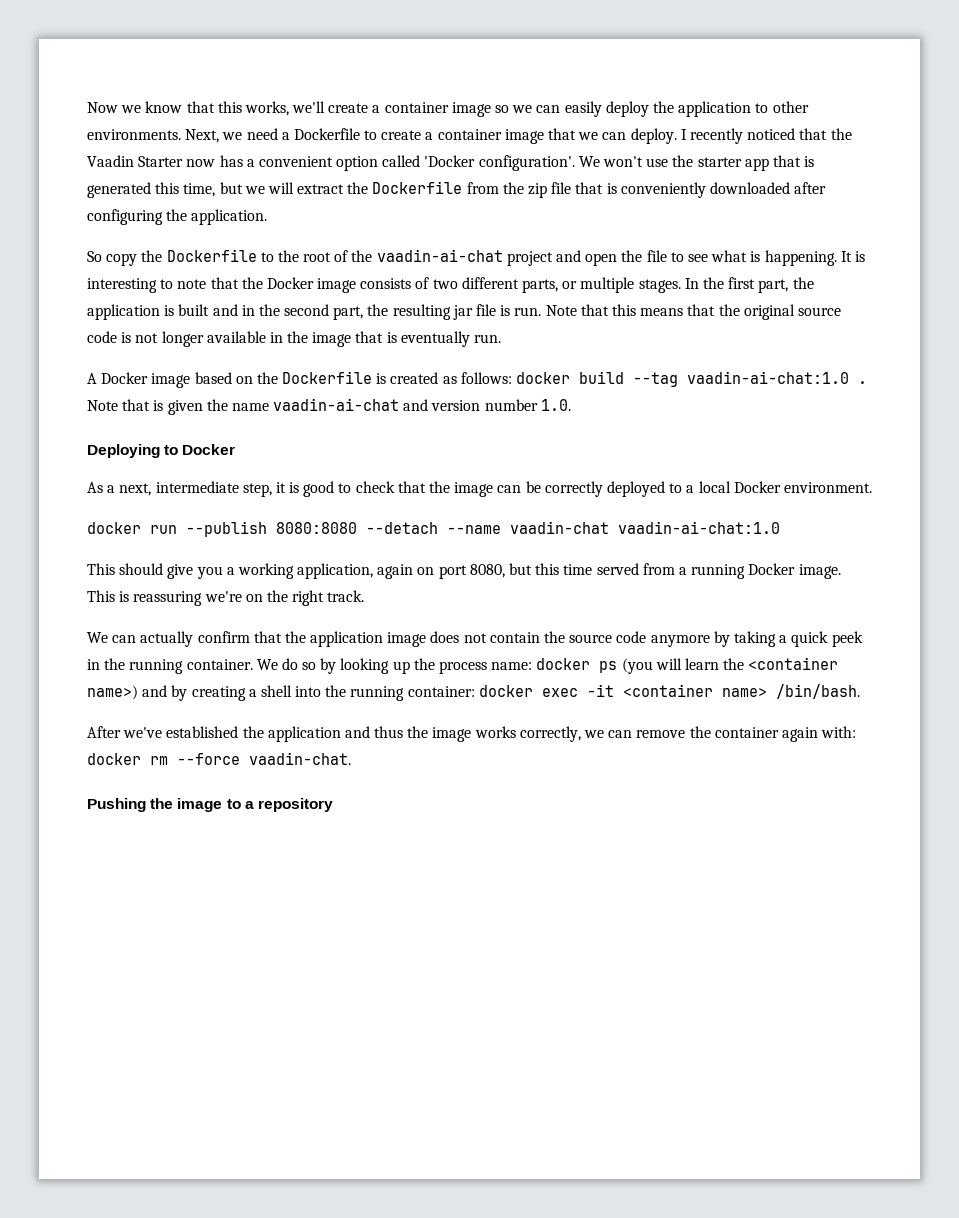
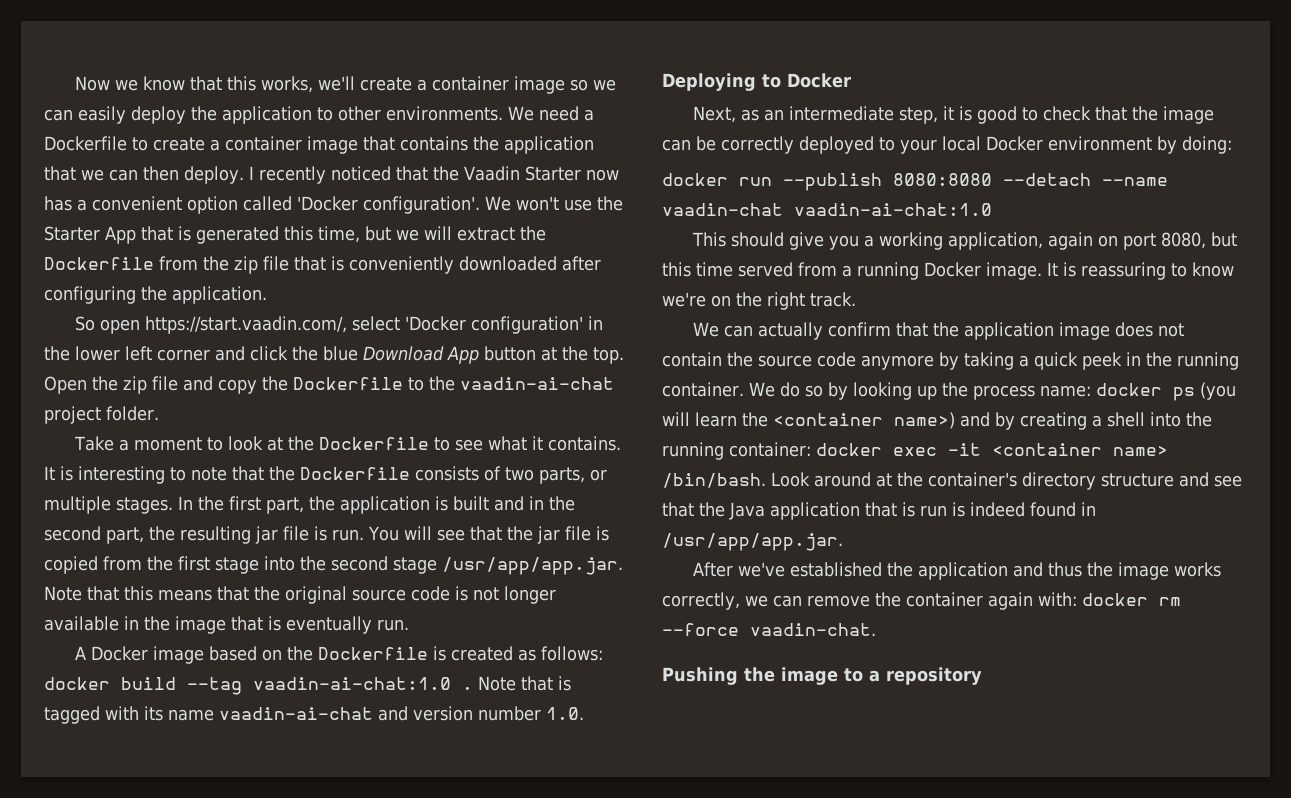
[185,129,243,143] Next, we -> [508,106,534,121] We
[578,132,627,140] we can -> [400,136,594,154] [44,166,179,181] contains the application that we can then
[697,157,769,171] starter app -> [44,226,136,244] Starter App
(102, 256) none -> [100,316,604,334] [44,346,624,364] [44,376,213,394] open https://start.vaadin.com/, select 'Docker configuration' in the lower left corner and click the blue Download App button at the top. Open the zip file and
[303,249,667,266] root of the vaadin-ai-chat project and open the file -> [460,377,614,390] [44,406,159,424] [74,436,430,451] vaadin-ai-chat project folder. // Take a moment to look at the Dockerfile
[750,250,837,266] is happening. -> [532,436,622,451] it contains.
[266,277,357,293] Docker image -> [300,467,410,480] Dockerfile
[461,277,519,289] different -> (534, 474) none
(542, 311) none -> [368,526,609,544] [44,556,623,575] You will see that the jar file is copied from the first stage into the second stage /usr/app/app.jar.
[167,399,228,415] given the -> [44,706,163,724] tagged with its
[87,482,152,496] As a next, -> [693,106,785,123] Next, as an
[686,485,695,493] a -> [900,139,937,154] your
[783,482,872,493] environment. -> [1048,136,1232,154] environment by doing:
[87,590,115,602] This -> [1047,262,1058,276] It
(203, 598) none -> [1171,262,1234,277] to know
(860, 691) none -> [771,472,1242,490] [662,502,1096,520] [662,533,843,551] Look around at the container's directory structure and see that the Java application that is run is indeed found in /usr/app/app.jar.

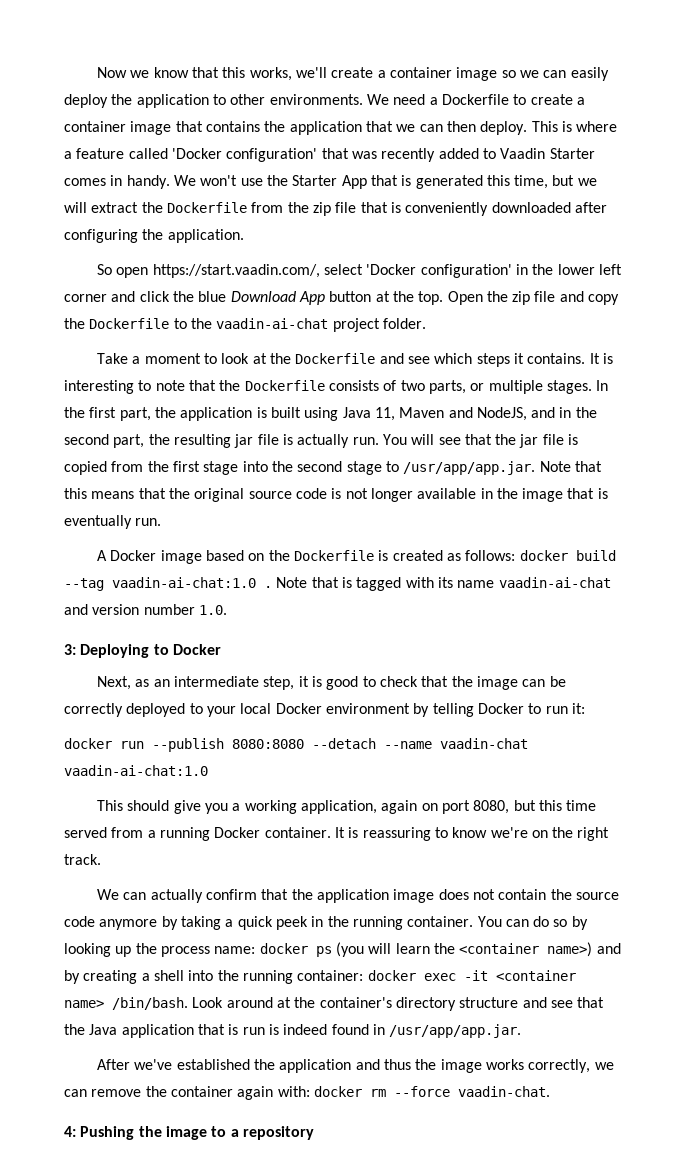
[248,166,619,184] [44,196,480,214] I recently noticed that the Vaadin Starter now has a convenient option called 'Docker configuration'. -> [531,121,618,132] [64,148,595,162] [64,175,170,189] This is where a feature called 'Docker configuration' that was recently added to Vaadin Starter comes in handy.
[434,436,528,451] to see what -> [379,353,510,367] and see which steps
(489, 503) none -> [304,407,527,421] using Java 11, Maven and NodeJS,
(327, 533) none -> [297,434,350,448] actually
(437, 565) none -> [385,461,399,472] to
(584, 713) none -> [64,644,76,655] 3:
[1182,136,1232,154] doing: -> [432,703,585,717] telling Docker to run it:
[986,262,1042,280] image. -> [264,827,331,838] container.
[748,382,775,397] We -> [477,916,529,927] You can
(876, 629) none -> [64,1126,76,1137] 4:

